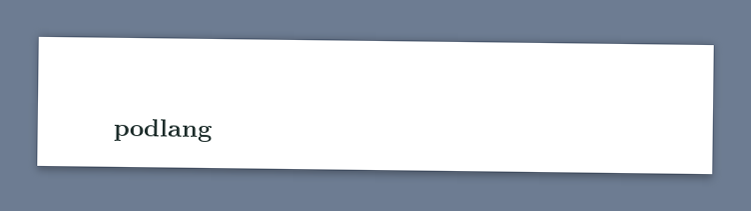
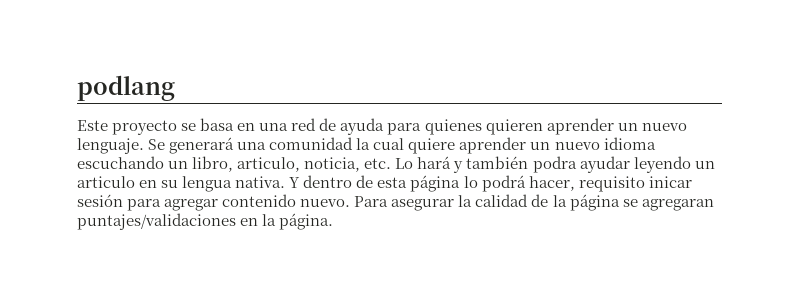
(212, 130) none -> [77,118,687,135] [77,137,656,154] [77,156,715,173] [77,175,692,192] [77,194,714,211] [77,213,334,230] // Este proyecto se basa en una red de ayuda para quienes quieren aprender un nuevo lenguaje. Se generará una comunidad la cual quiere aprender un nuevo idioma escuchando un libro, articulo, noticia, etc. Lo hará y también podra ayudar leyendo un articulo en su lengua nativa. Y dentro de esta página lo podrá hacer, requisito inicar sesión para agregar contenido nuevo. Para asegurar la calidad de la página se agregaran puntajes/validaciones en la página.

